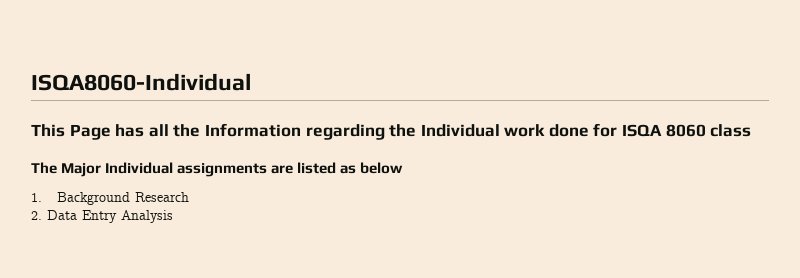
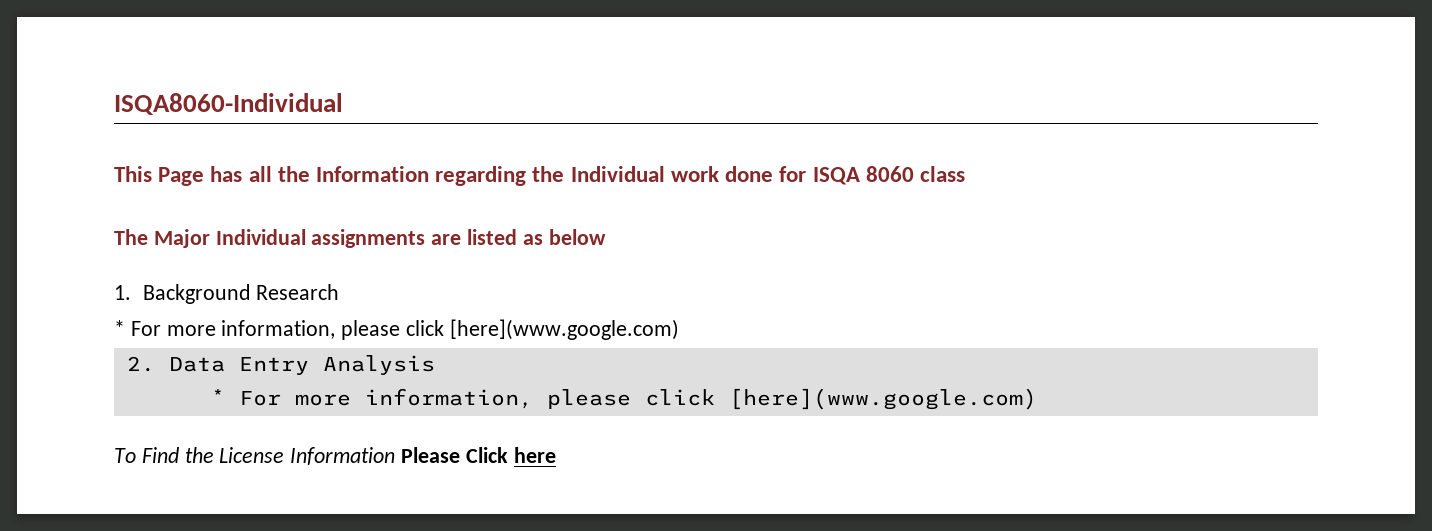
[31,210,173,223] 2. Data Entry Analysis -> [114,319,679,340] [126,355,435,375] [210,388,1037,410] [114,447,556,465] * For more information, please click [here](www.google.com) // 2. Data Entry Analysis // * For more information, please click [here](www.google.com) // To Find the License Information Please Click here

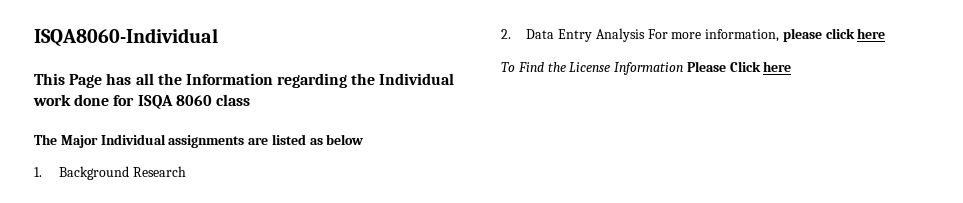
[114,319,679,340] [126,355,435,375] [210,388,1037,410] * For more information, please click [here](www.google.com) // 2. Data Entry Analysis // * For more information, please click [here](www.google.com) -> [501,28,886,42] 2. Data Entry Analysis For more information, please click here

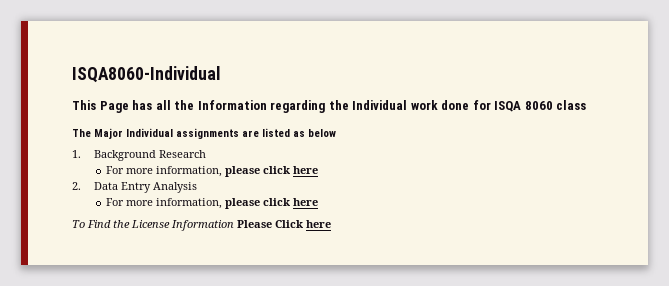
(186, 171) none -> [105,166,318,177] // For more information, please click here
(645, 35) none -> (197, 187) //

